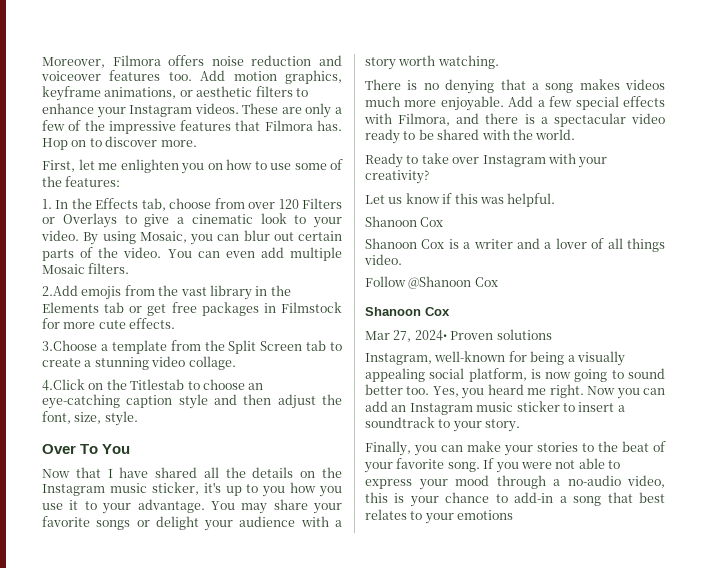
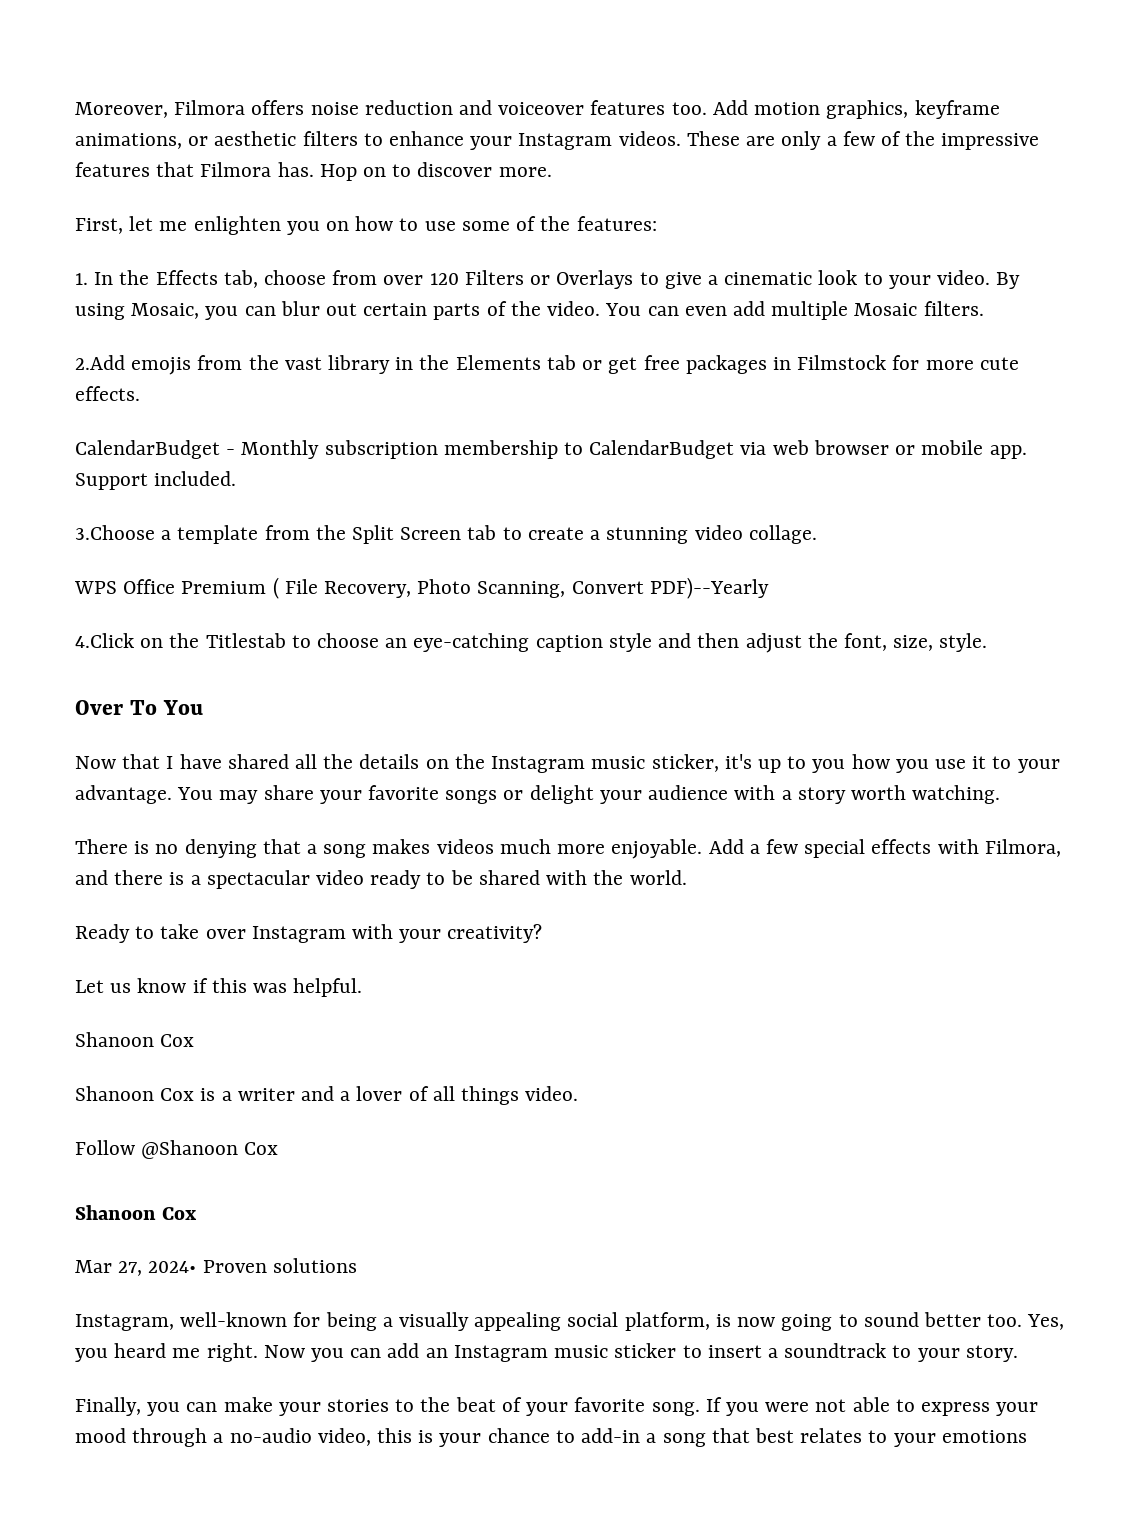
(176, 323) none -> [75,440,1027,459] [75,471,237,490] // CalendarBudget - Monthly subscription membership to CalendarBudget via web browser or mobile app. Support included.
(236, 363) none -> [74,577,769,599] // WPS Office Premium ( File Recovery, Photo Scanning, Convert PDF)--Yearly

